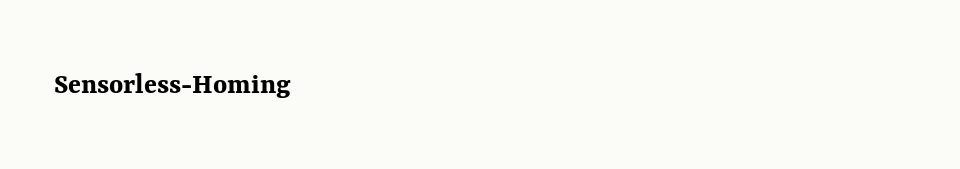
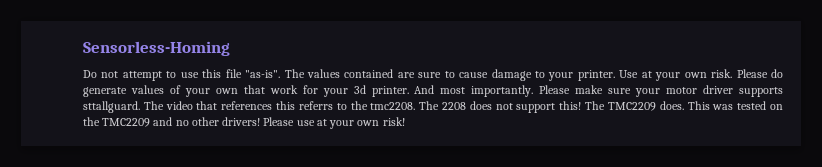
(291, 85) none -> [83,69,784,81] [83,85,783,97] [83,101,784,113] [83,117,405,129] // Do not attempt to use this file "as-is". The values contained are sure to cause damage to your printer. Use at your own risk. Please do generate values of your own that work for your 3d printer. And most importantly. Please make sure your motor driver supports sttallguard. The video that references this referrs to the tmc2208. The 2208 does not support this! The TMC2209 does. This was tested on the TMC2209 and no other drivers! Please use at your own risk!

